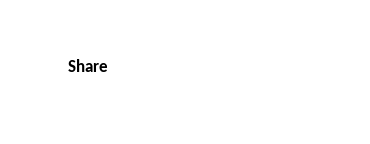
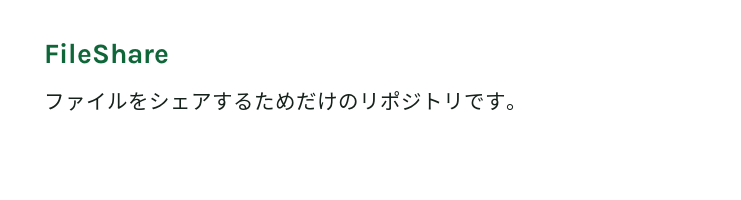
[68,59,108,72] Share -> [44,43,169,64] [44,91,527,111] FileShare // ファイルをシェアするためだけのリポジトリです。

